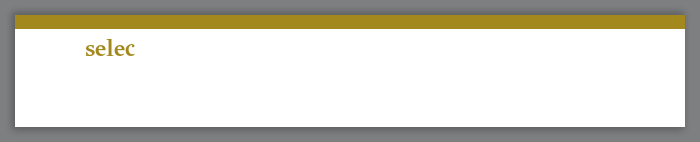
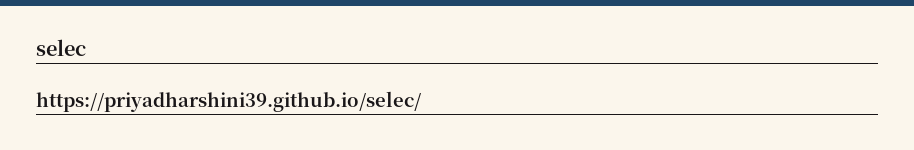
(135, 48) none -> [36,91,422,112] // https://priyadharshini39.github.io/selec/

